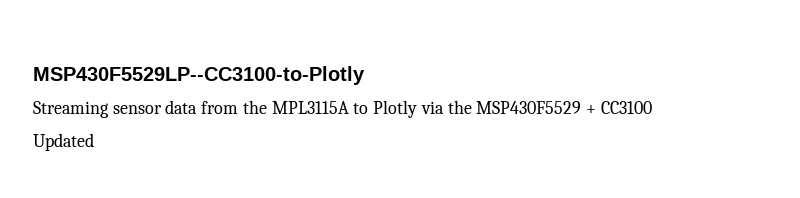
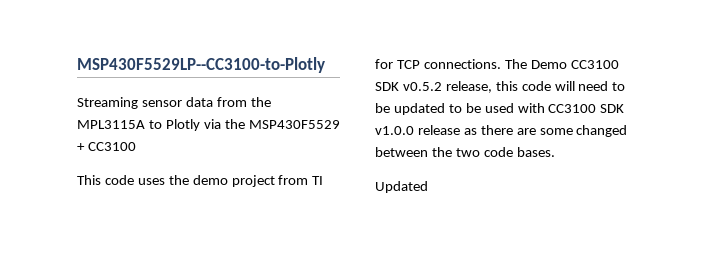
(652, 107) none -> [77,175,324,187] [375,59,619,69] [375,81,626,93] [375,103,625,115] [375,125,628,137] [375,147,555,157] // This code uses the demo project from TI for TCP connections. The Demo CC3100 SDK v0.5.2 release, this code will need to be updated to be used with CC3100 SDK v1.0.0 release as there are some changed between the two code bases.

